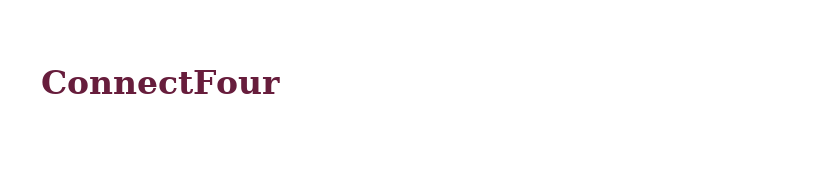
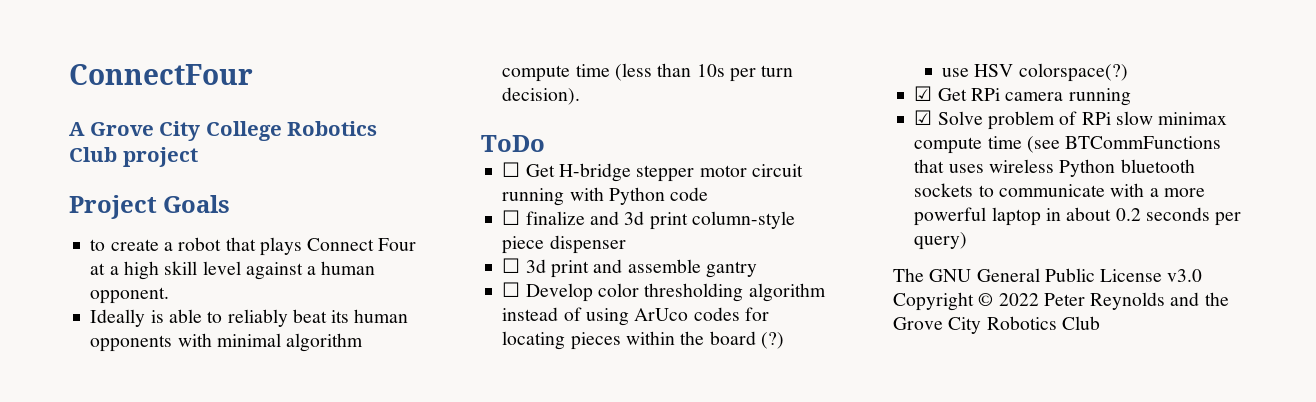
(280, 82) none -> [69,121,378,141] [69,147,198,167] [69,195,231,219] [90,237,417,256] [90,261,376,280] [90,287,170,304] [90,309,409,327] [90,333,364,352] [502,63,794,82] [502,87,581,105] [481,135,545,152] [502,162,803,182] [502,187,709,206] [502,210,795,230] [502,235,626,254] [502,258,757,278] [502,282,826,302] [502,307,769,326] [502,331,784,350] [942,63,1128,82] [914,86,1131,106] [914,110,1228,130] [914,136,1222,154] [914,159,1195,177] [914,183,1205,197] [914,207,1242,226] [914,232,968,250] [893,268,1203,282] [893,292,1229,311] [893,316,1100,334] // A Grove City College Robotics Club project // Project Goals // to create a robot that plays Connect Four at a high skill level against a human opponent. // Ideally is able to reliably beat its human opponents with minimal algorithm compute time (less than 10s per turn decision). // ToDo // ☐ Get H-bridge stepper motor circuit running with Python code // ☐ finalize and 3d print column-style piece dispenser // ☐ 3d print and assemble gantry // ☐ Develop color thresholding algorithm instead of using ArUco codes for locating pieces within the board (?) // use HSV colorspace(?) // ☑ Get RPi camera running // ☑ Solve problem of RPi slow minimax compute time (see BTCommFunctions that uses wireless Python bluetooth sockets to communicate with a more powerful laptop in about 0.2 seconds per query) // The GNU General Public License v3.0 Copyright © 2022 Peter Reynolds and the Grove City Robotics Club

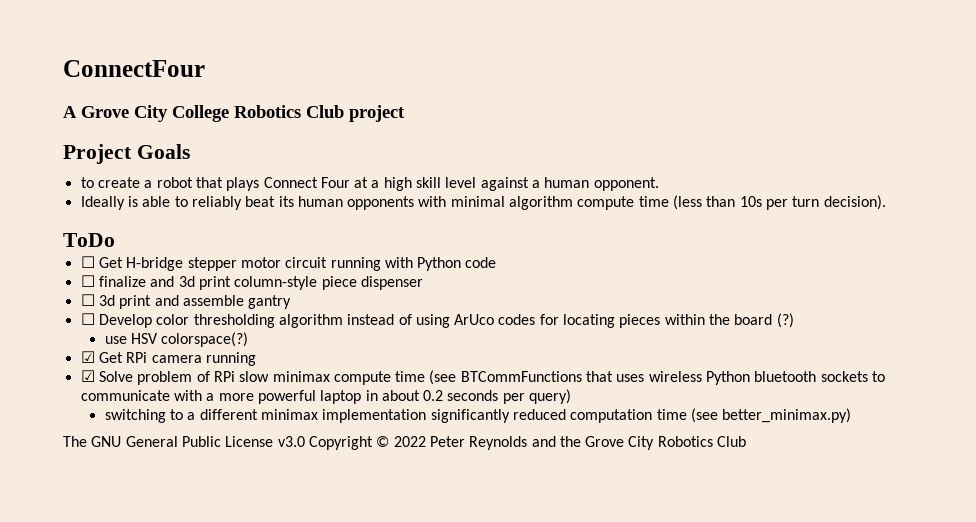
(968, 241) none -> [104,408,852,423] // switching to a different minimax implementation significantly reduced computation time (see better_minimax.py)

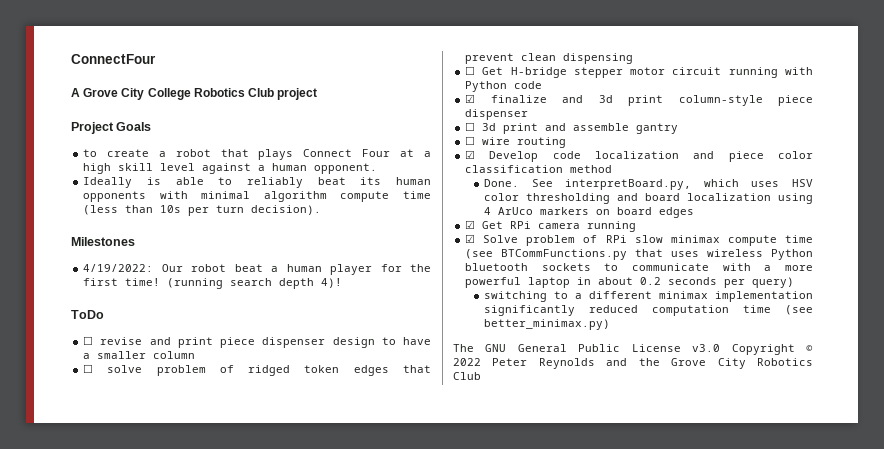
[63,233,115,247] ToDo -> [71,237,135,246] [83,264,432,275] [83,278,343,289] [71,310,104,319] [83,336,432,348] [83,351,196,359] [83,364,431,376] [465,53,634,64] Milestones // 4/19/2022: Our robot beat a human player for the first time! (running search depth 4)! // ToDo // ☐ revise and print piece dispenser design to have a smaller column // ☐ solve problem of ridged token edges that prevent clean dispensing
[80,275,95,287] ☐ -> [465,94,476,103] ☑
[98,313,794,328] [104,332,249,347] Develop color thresholding algorithm instead of using ArUco codes for locating pieces within the board (?) // use HSV colorspace(?) -> [482,137,567,148] [465,150,813,162] [465,165,613,173] [483,179,813,190] [483,193,813,204] [483,207,694,218] wire routing // ☑ Develop code localization and piece color classification method // Done. See interpretBoard.py, which uses HSV color thresholding and board localization using 4 ArUco markers on board edges
[460,371,582,382] BTCommFunctions -> [501,249,628,260] BTCommFunctions.py

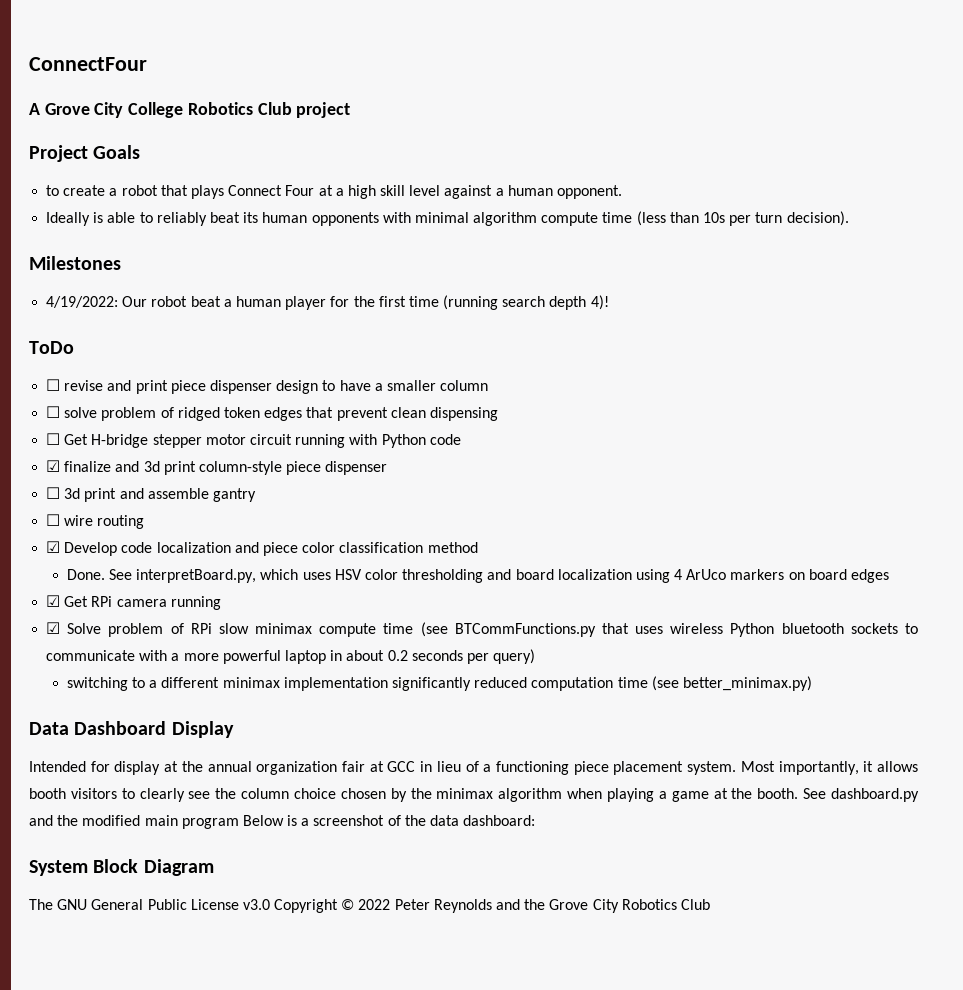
[125,278,161,286] time! -> [408,296,439,307] time
(610, 324) none -> [29,721,234,738] [29,761,918,775] [29,788,920,802] [29,815,536,829] [29,859,214,876] // Data Dashboard Display // Intended for display at the annual organization fair at GCC in lieu of a functioning piece placement system. Most importantly, it allows booth visitors to clearly see the column choice chosen by the minimax algorithm when playing a game at the booth. See dashboard.py and the modified main program Below is a screenshot of the data dashboard: // System Block Diagram

